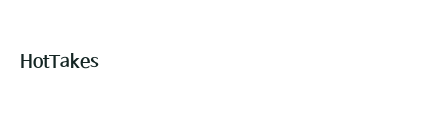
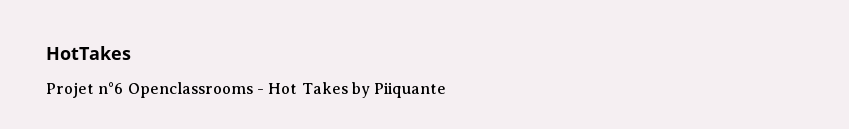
(99, 61) none -> [46,82,447,98] // Projet n°6 Openclassrooms - Hot Takes by Piiquante

